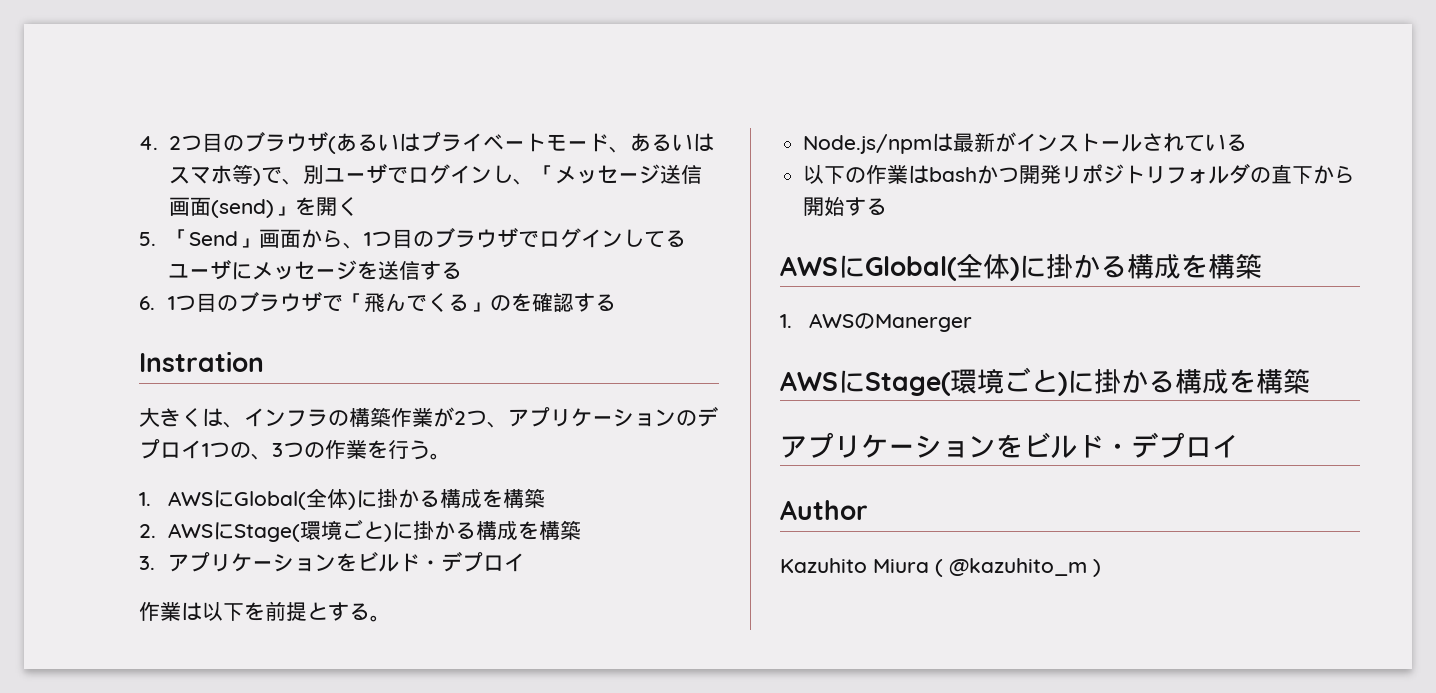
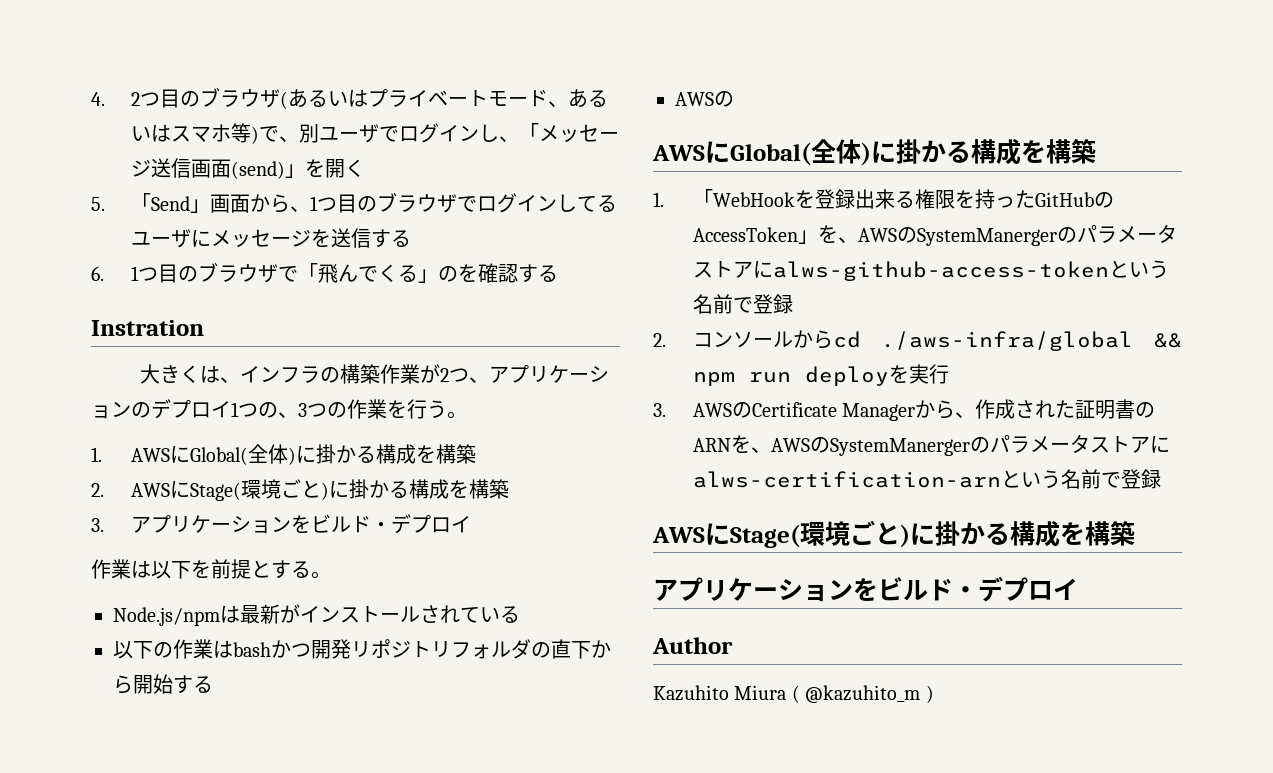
(888, 206) none -> [675,91,734,107] // AWSの
[808,313,972,332] AWSのManerger -> [692,189,1114,209] [692,224,1177,246] [692,260,1169,281] [692,294,793,314] [653,330,1182,351] [692,364,949,386] [653,399,1156,421] [692,434,1170,456] [692,469,1161,489] 「WebHookを登録出来る権限を持ったGitHubのAccessToken」を、AWSのSystemManergerのパラメータストアにalws-github-access-tokenという名前で登録 // 2.コンソールからcd ./aws-infra/global && npm run deployを実行 // 3. AWSのCertificate Managerから、作成された証明書のARNを、AWSのSystemManergerのパラメータストアにalws-certification-arnという名前で登録

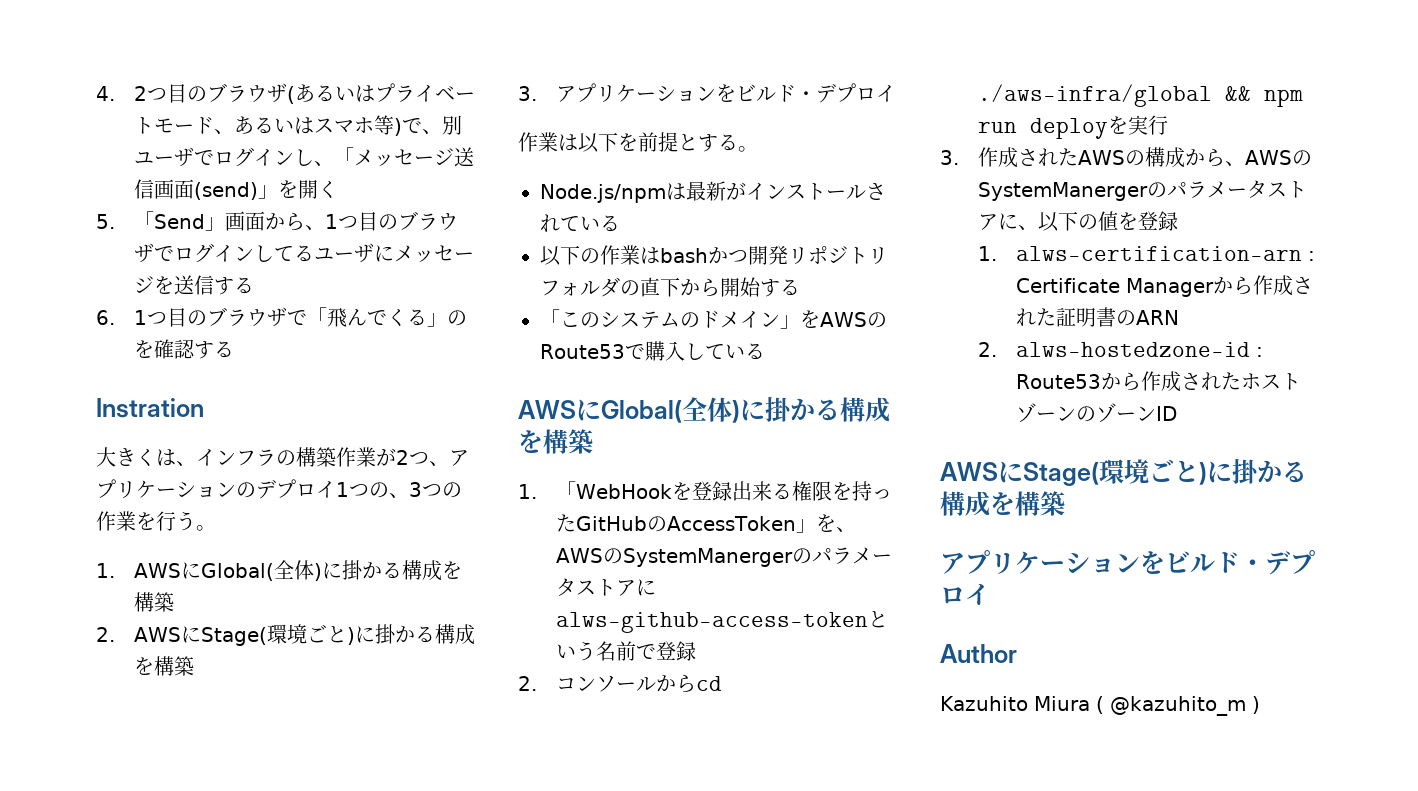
[675,91,734,107] AWSの -> [540,309,887,329] [540,341,765,361] 「このシステムのドメイン」をAWSのRoute53で購入している
[692,399,1156,421] [692,434,1170,456] [692,469,1161,489] AWSのCertificate Managerから、作成された証明書のARNを、AWSのSystemManergerのパラメータストアにalws-certification-arnという名前で登録 -> [978,147,1313,168] [978,180,1308,201] [978,211,1179,232] [978,246,1316,261] [1016,275,1314,297] [1016,307,1180,327] [978,342,1264,357] [1016,371,1302,392] [1016,403,1178,423] 作成されたAWSの構成から、AWSのSystemManergerのパラメータストアに、以下の値を登録 // 1. alws-certification-arn : Certificate Managerから作成された証明書のARN // 2. alws-hostedzone-id : Route53から作成されたホストゾーンのゾーンID

